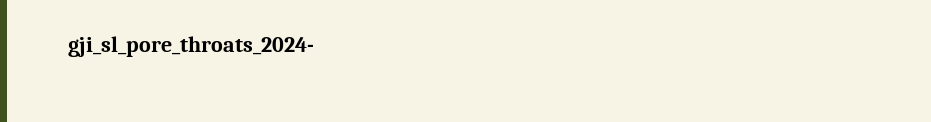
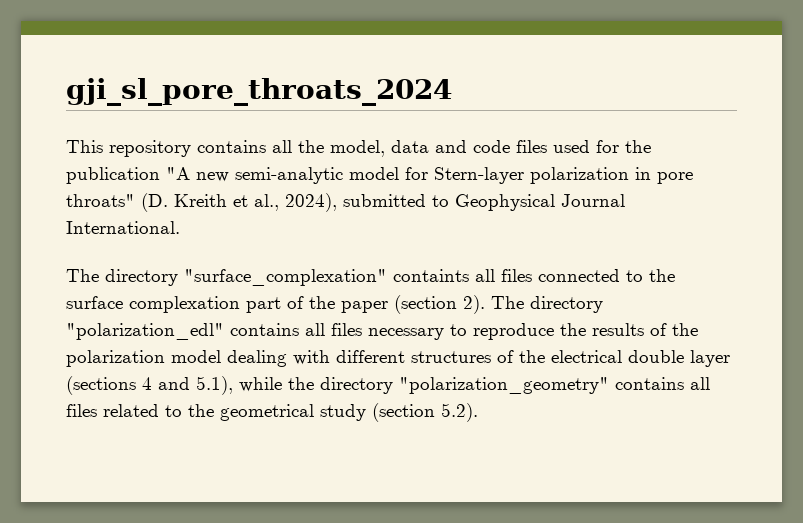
[68,36,314,57] gji_sl_pore_throats_2024- -> [66,78,452,106] [66,140,651,157] [66,167,693,184] [66,193,625,212] [66,221,180,234] [66,269,675,286] [66,295,603,314] [66,323,698,340] [66,350,730,367] [66,376,710,395] [66,403,478,422] gji_sl_pore_throats_2024 // This repository contains all the model, data and code files used for the publication "A new semi-analytic model for Stern-layer polarization in pore throats" (D. Kreith et al., 2024), submitted to Geophysical Journal International. // The directory "surface_complexation" containts all files connected to the surface complexation part of the paper (section 2). The directory "polarization_edl" contains all files necessary to reproduce the results of the polarization model dealing with different structures of the electrical double layer (sections 4 and 5.1), while the directory "polarization_geometry" contains all files related to the geometrical study (section 5.2).

